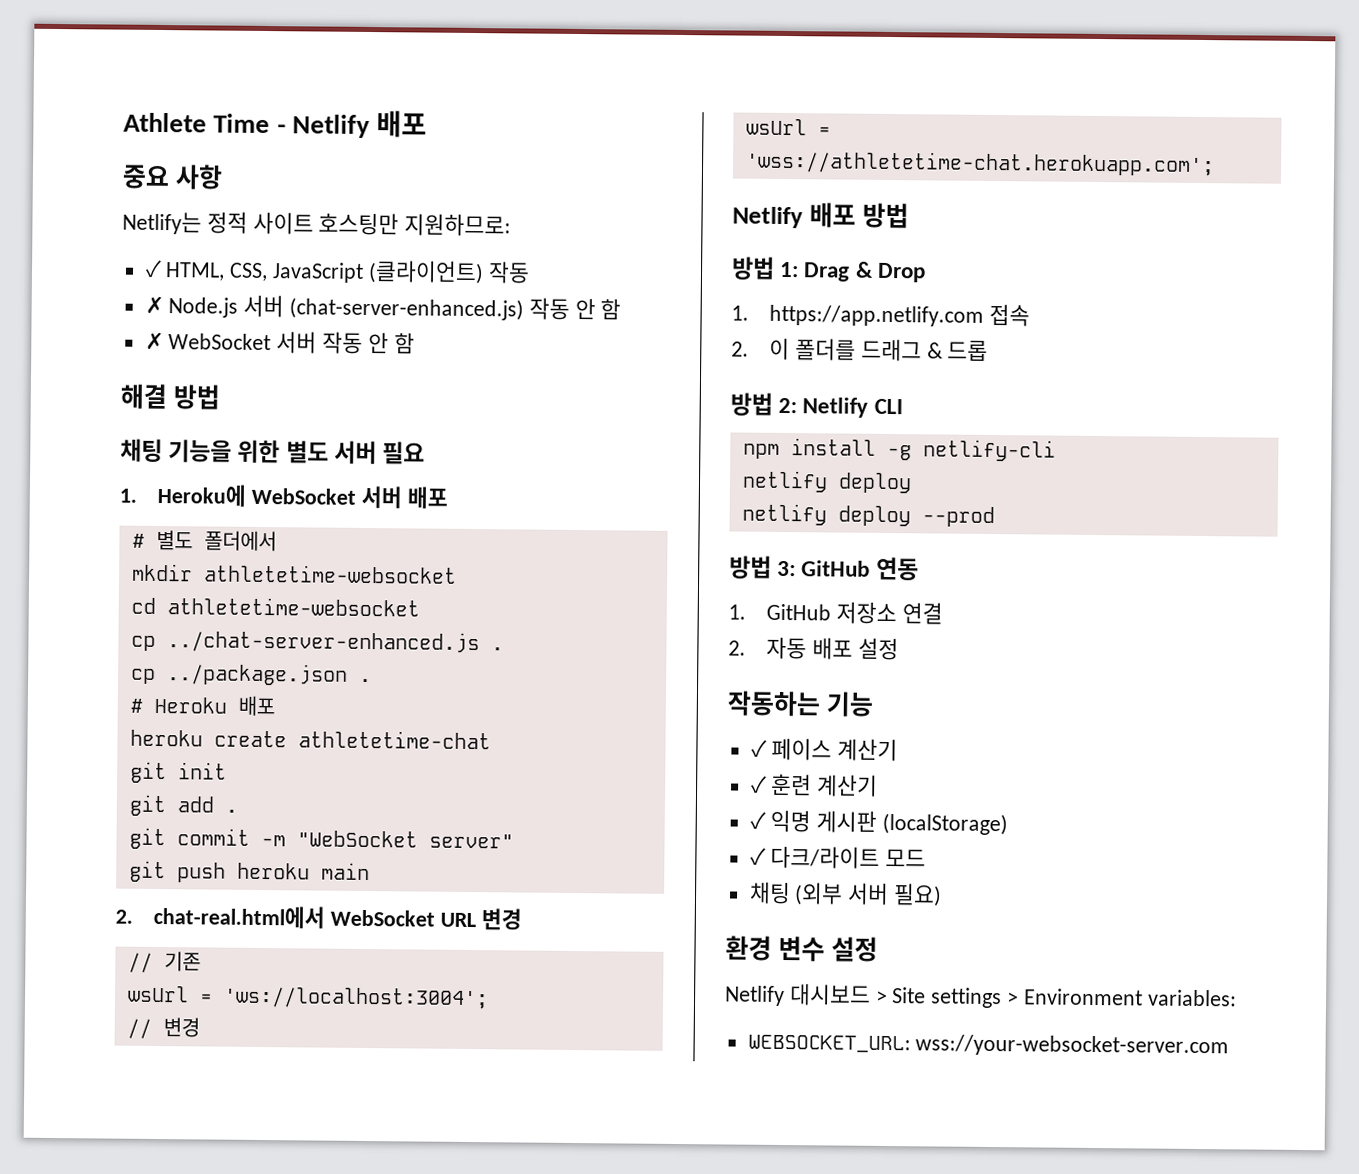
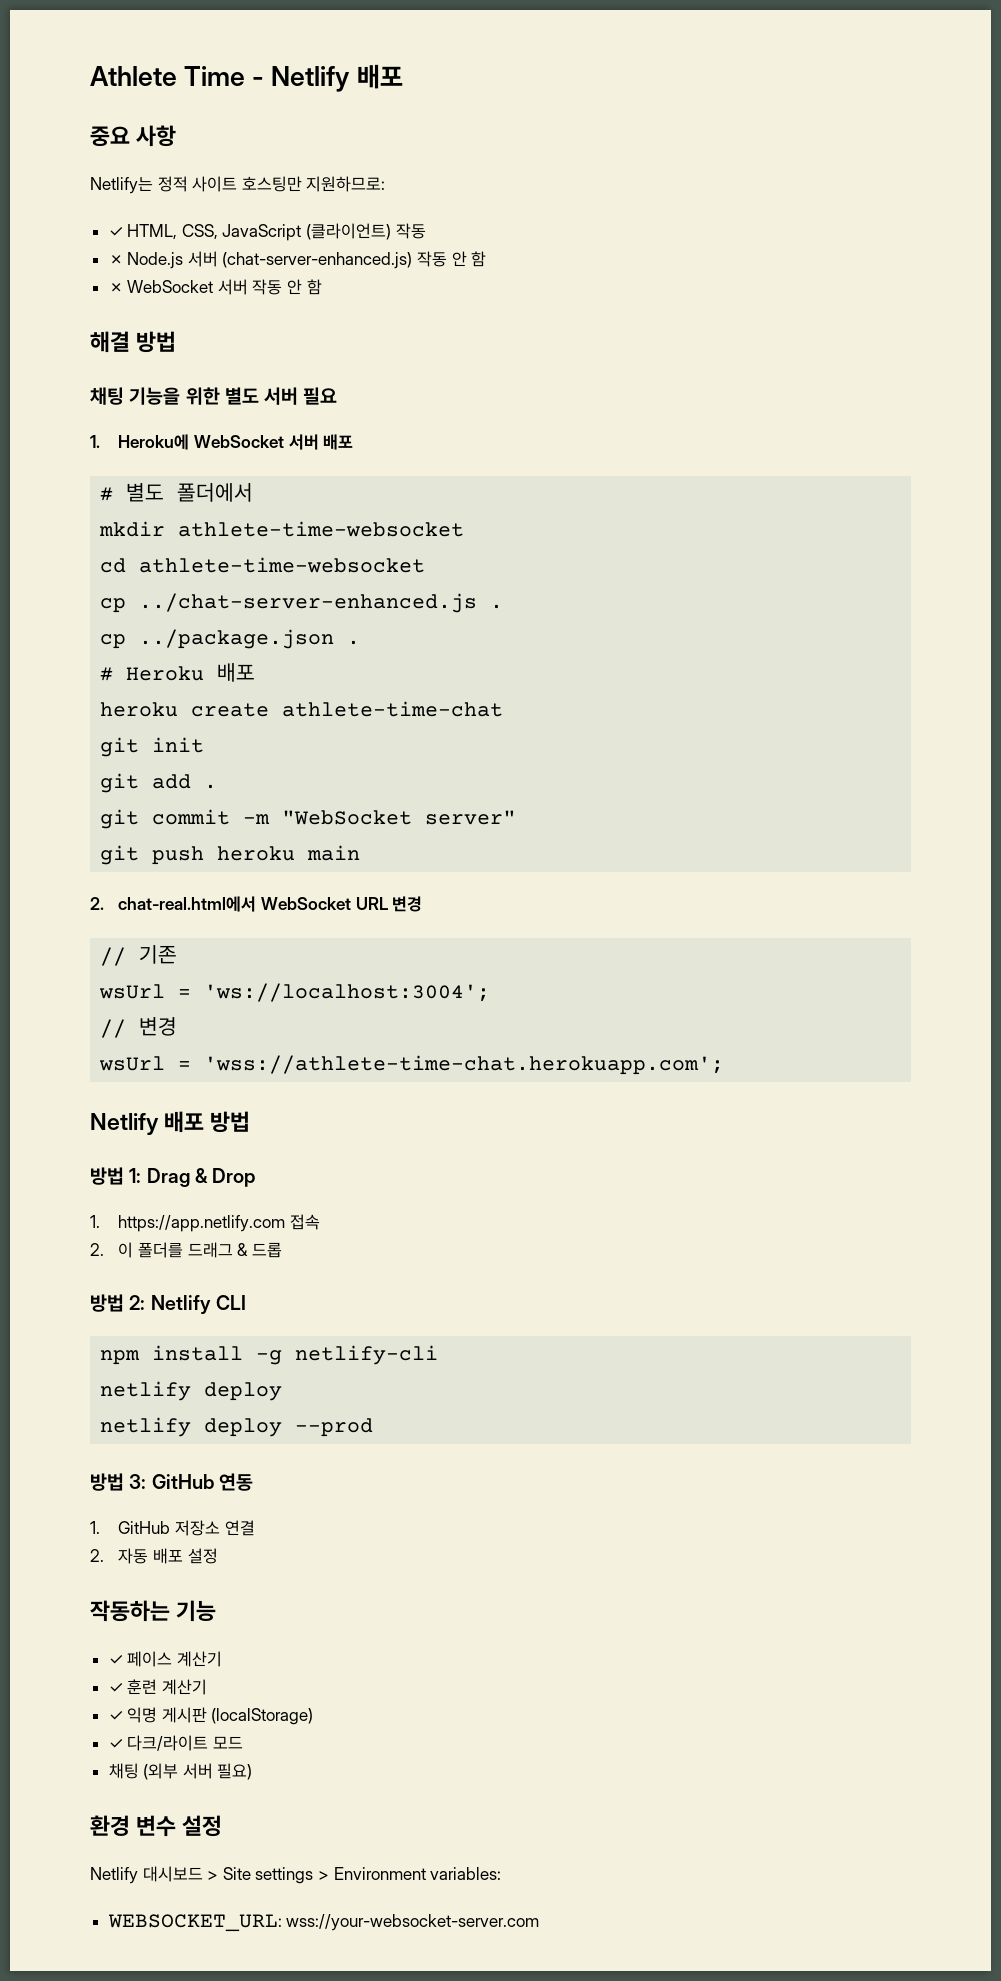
[203,564,457,584] athletetime-websocket -> [178,521,465,537] athlete-time-websocket
[166,597,420,617] athletetime-websocket -> [139,557,426,573] athlete-time-websocket
[297,730,491,750] athletetime-chat -> [282,701,504,717] athlete-time-chat
[744,150,1215,177] 'wss://athletetime-chat.herokuapp.com'; -> [204,1055,725,1075] 'wss://athlete-time-chat.herokuapp.com';

